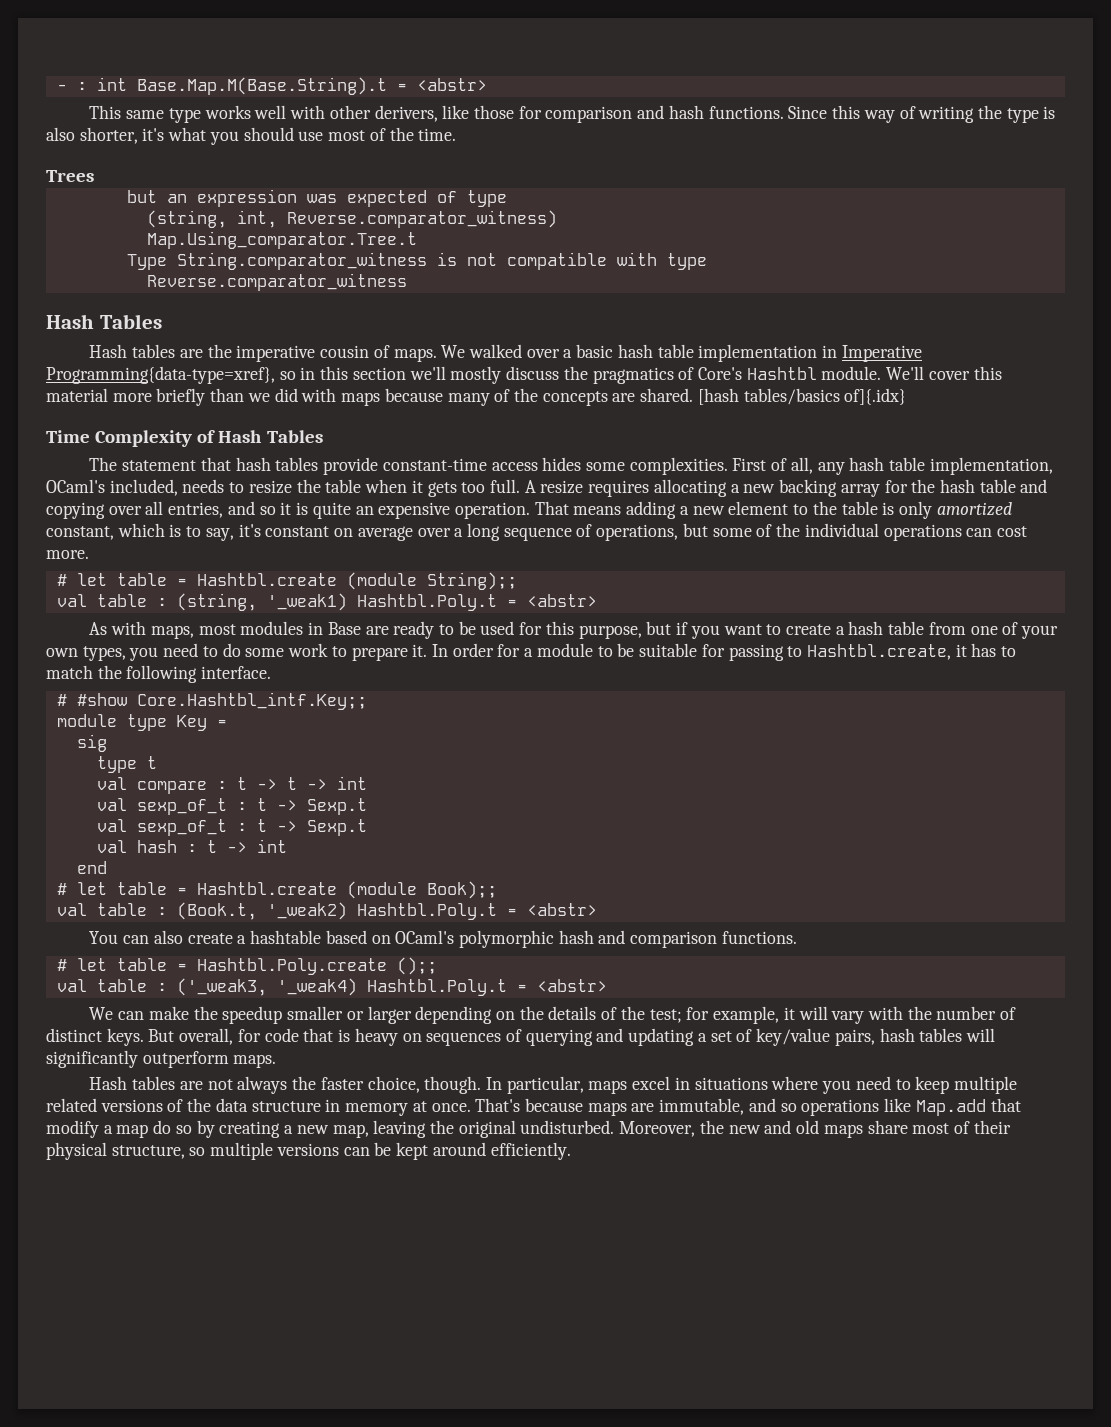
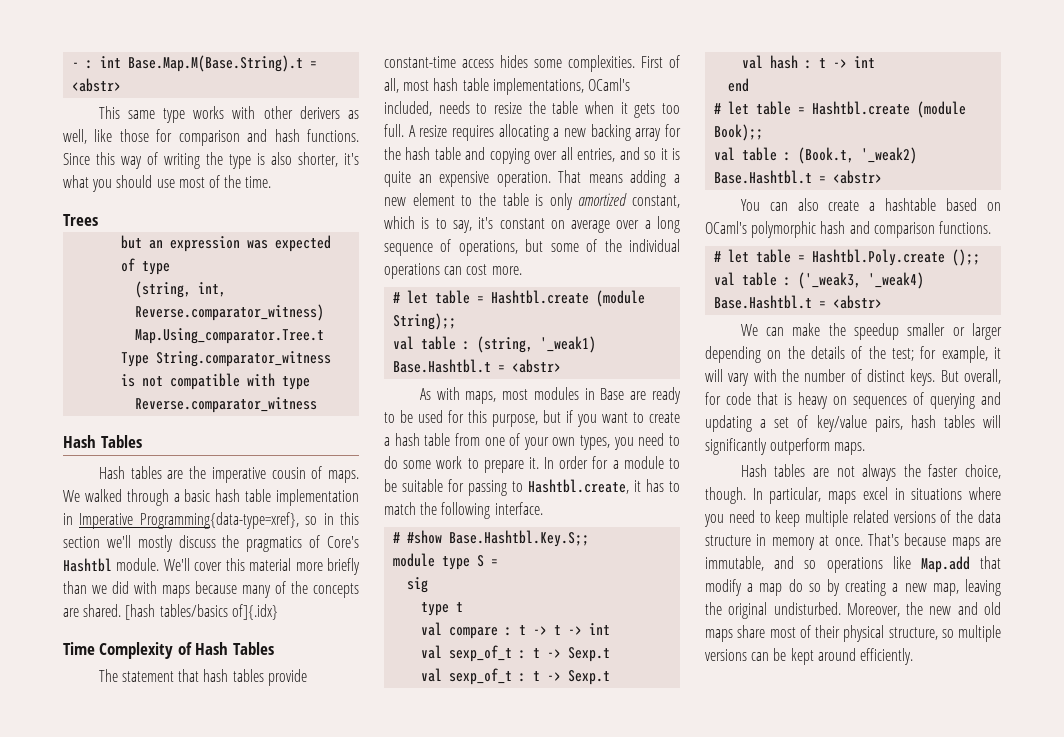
[254,105,287,119] well -> (225, 112) none
[374,105,438,122] derivers, -> [299,106,359,119] [63,129,87,144] derivers as well,
[526,349,560,358] over -> [126,489,169,506] through
[817,457,1053,475] any hash table implementation, -> [403,78,584,95] most hash table implementations,
[356,594,497,611] Hashtbl.Poly.t -> [393,359,492,373] Base.Hashtbl.t
[136,692,367,710] Core.Hashtbl_intf.Key;; -> [449,530,590,547] Base.Hashtbl.Key.S;;
[176,715,207,731] Key -> [477,555,485,567] S
[356,903,497,920] Hashtbl.Poly.t -> [714,170,813,184] Base.Hashtbl.t
[366,979,507,996] Hashtbl.Poly.t -> [714,295,813,309] Base.Hashtbl.t

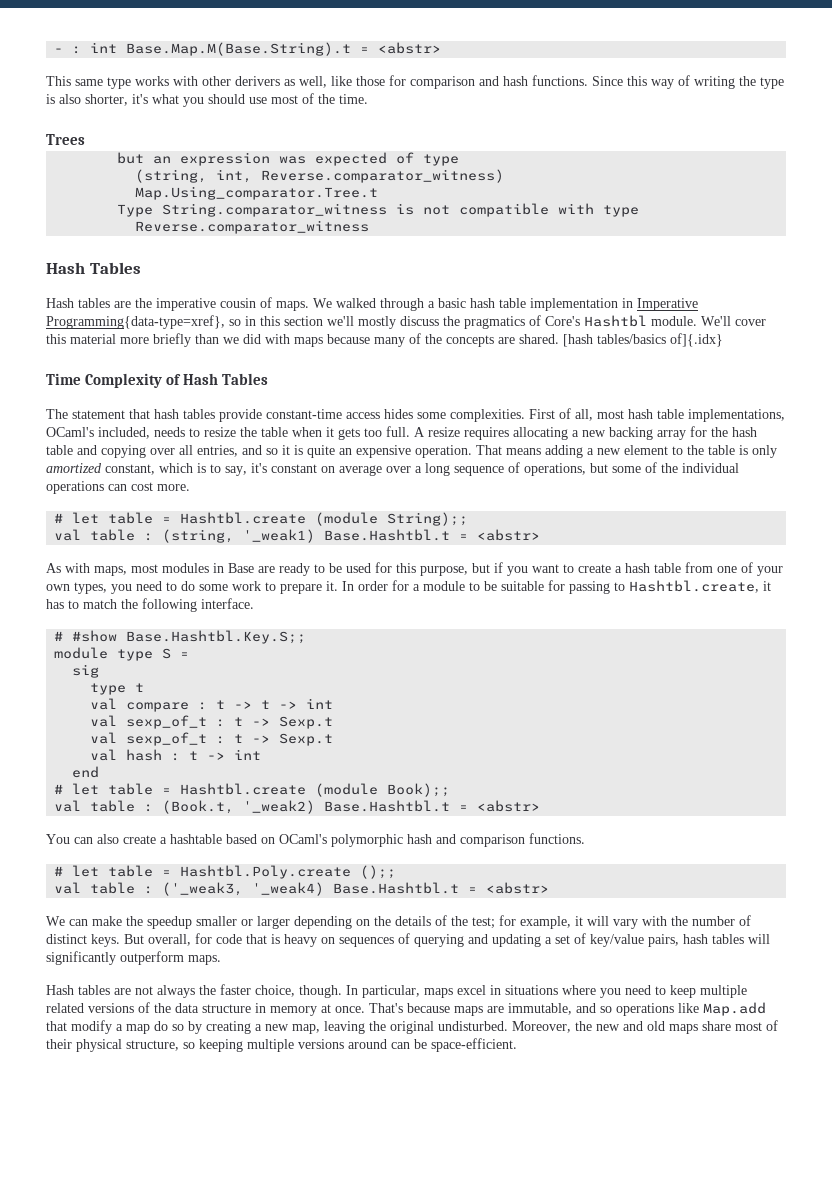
(954, 633) none -> [199,1039,243,1052] keeping
(747, 655) none -> [348,1039,387,1049] around
[790,648,913,665] kept around efficiently. -> [431,1038,517,1052] space-efficient.

